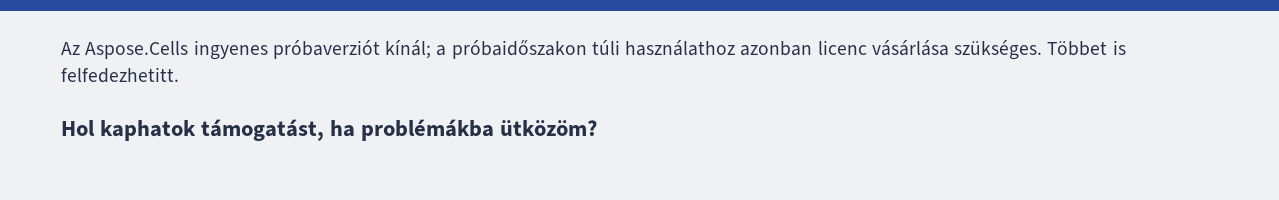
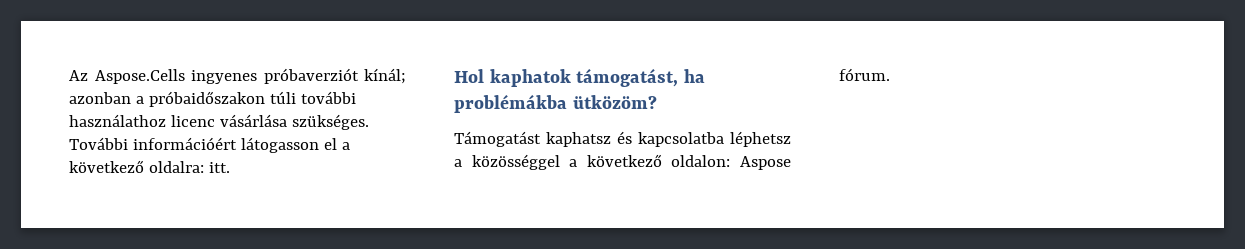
(432, 49) none -> [69,92,131,104] azonban
[625,40,813,56] használathoz azonban -> [300,91,356,104] [69,114,166,127] további használathoz
[1047,40,1126,56] [61,67,179,83] Többet is felfedezhetitt. -> [69,137,350,153] [69,160,230,173] További információért látogasson el a következő oldalra: itt.
(598, 128) none -> [454,131,791,147] [454,154,791,170] [839,68,890,81] // Támogatást kaphatsz és kapcsolatba léphetsz a közösséggel a következő oldalon: Aspose fórum.

